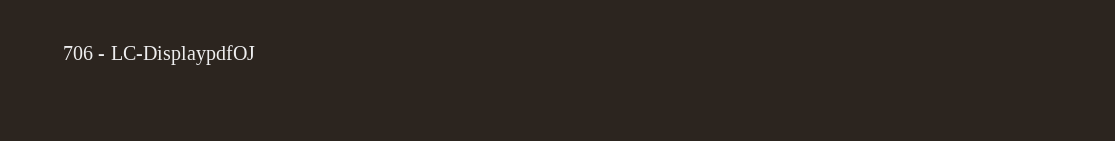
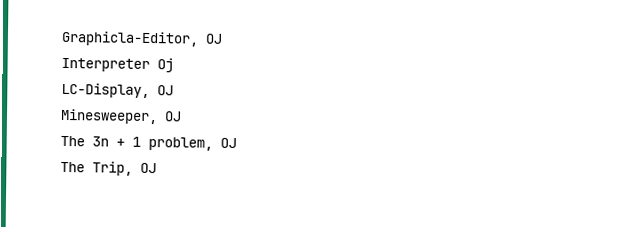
[63,45,255,65] 706 - LC-DisplaypdfOJ -> [61,30,223,47] [61,57,174,73] [61,82,174,99] [60,108,182,125] [60,135,237,151] [60,161,157,176] Graphicla-Editor, OJ // Interpreter Oj // LC-Display, OJ // Minesweeper, OJ // The 3n + 1 problem, OJ // The Trip, OJ

